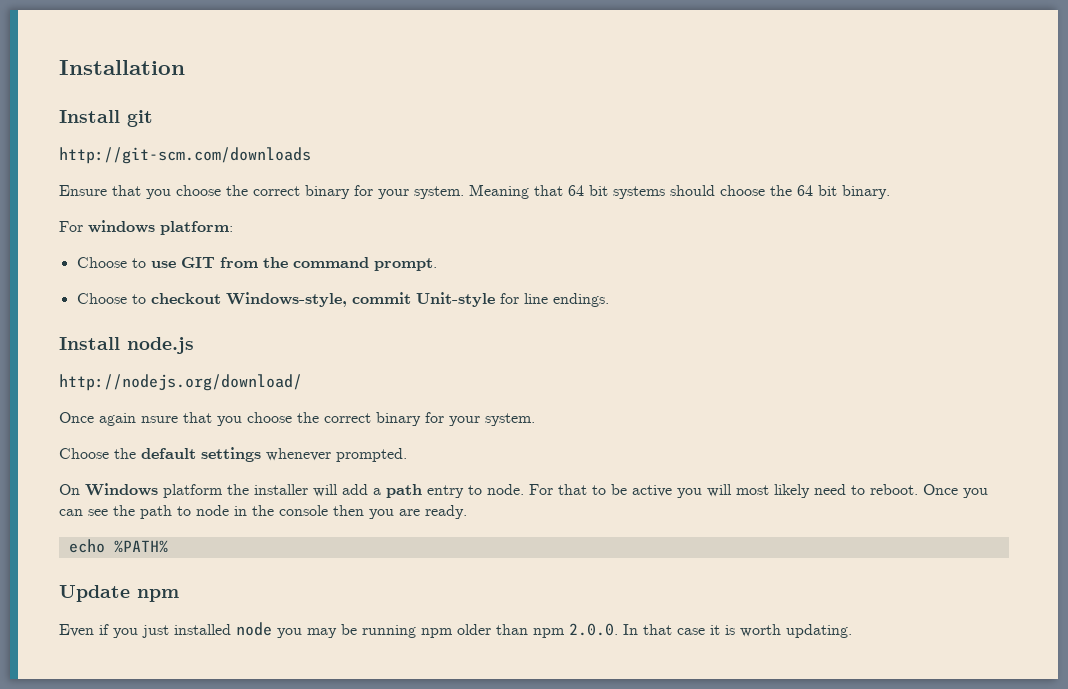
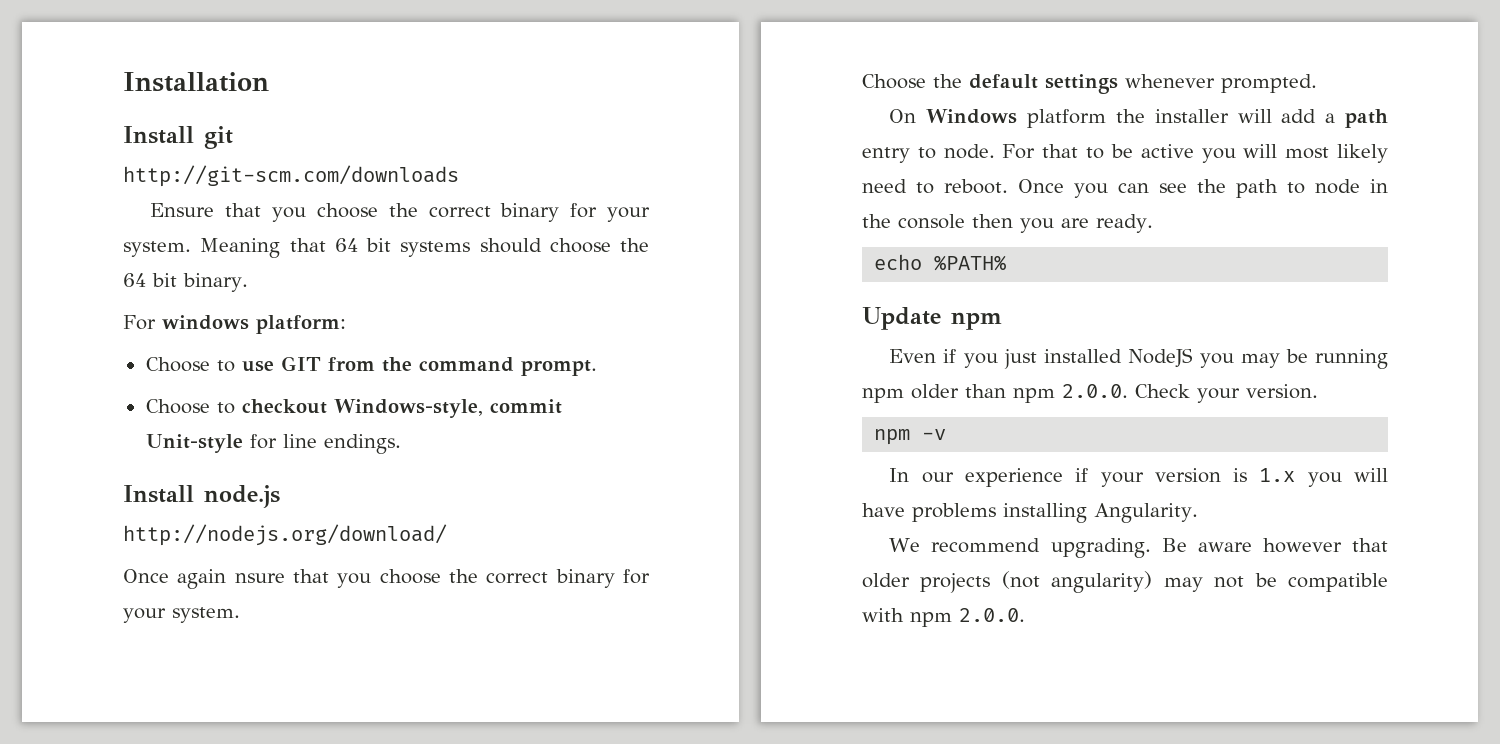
[236,622,272,636] node -> [1127,348,1193,368] NodeJS
[623,624,852,638] In that case it is worth updating. -> [1135,384,1318,403] [874,429,947,445] [889,468,1388,487] [862,503,1198,523] [889,538,1388,558] [862,571,1388,593] [862,608,1025,627] Check your version. // npm -v // In our experience if your version is 1.x you will have problems installing Angularity. // We recommend upgrading. Be aware however that older projects (not angularity) may not be compatible with npm 2.0.0.

